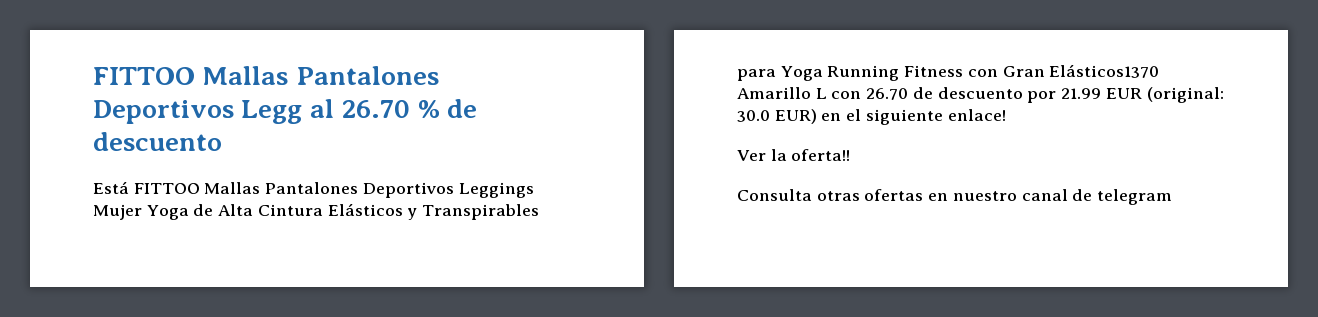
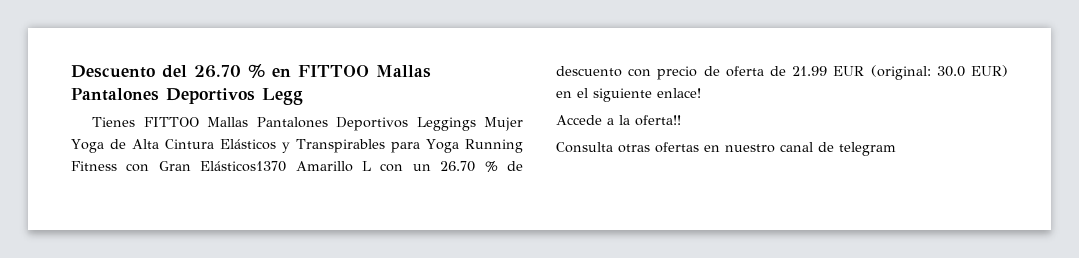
(93, 76) none -> [71,64,291,78] Descuento del 26.70 % en
[309,99,478,118] [93,132,222,151] [93,181,129,194] al 26.70 % de descuento // Está -> [92,117,136,127] // Tienes
[866,87,1057,103] 26.70 de descuento por -> [412,161,523,172] [556,66,786,80] un 26.70 % de descuento con precio de oferta de
[737,150,766,161] Ver -> [556,115,614,125] Accede a

